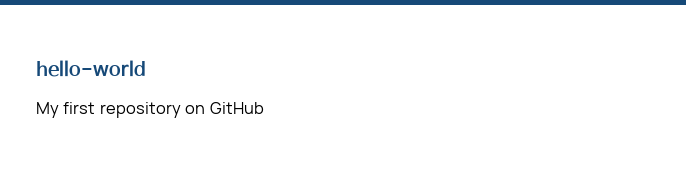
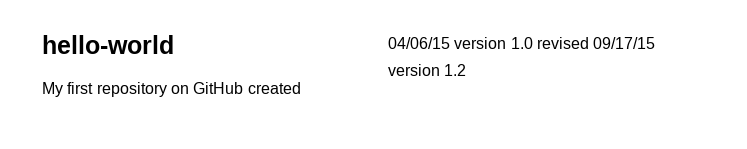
(264, 108) none -> [247,82,301,94] [388,37,656,49] [388,64,467,76] created 04/06/15 version 1.0 revised 09/17/15 version 1.2

